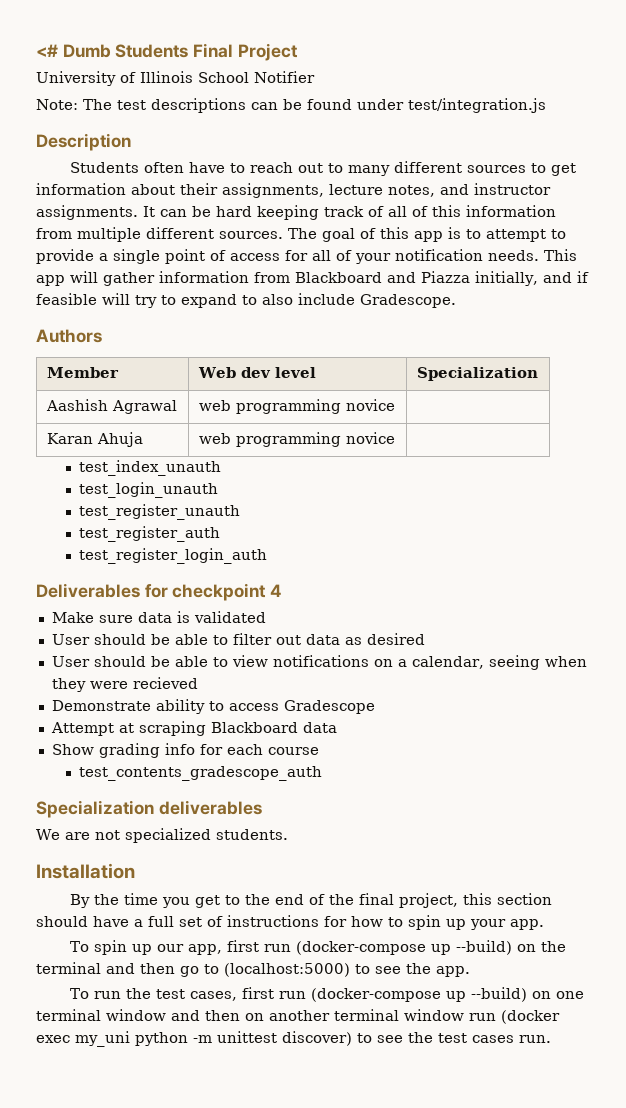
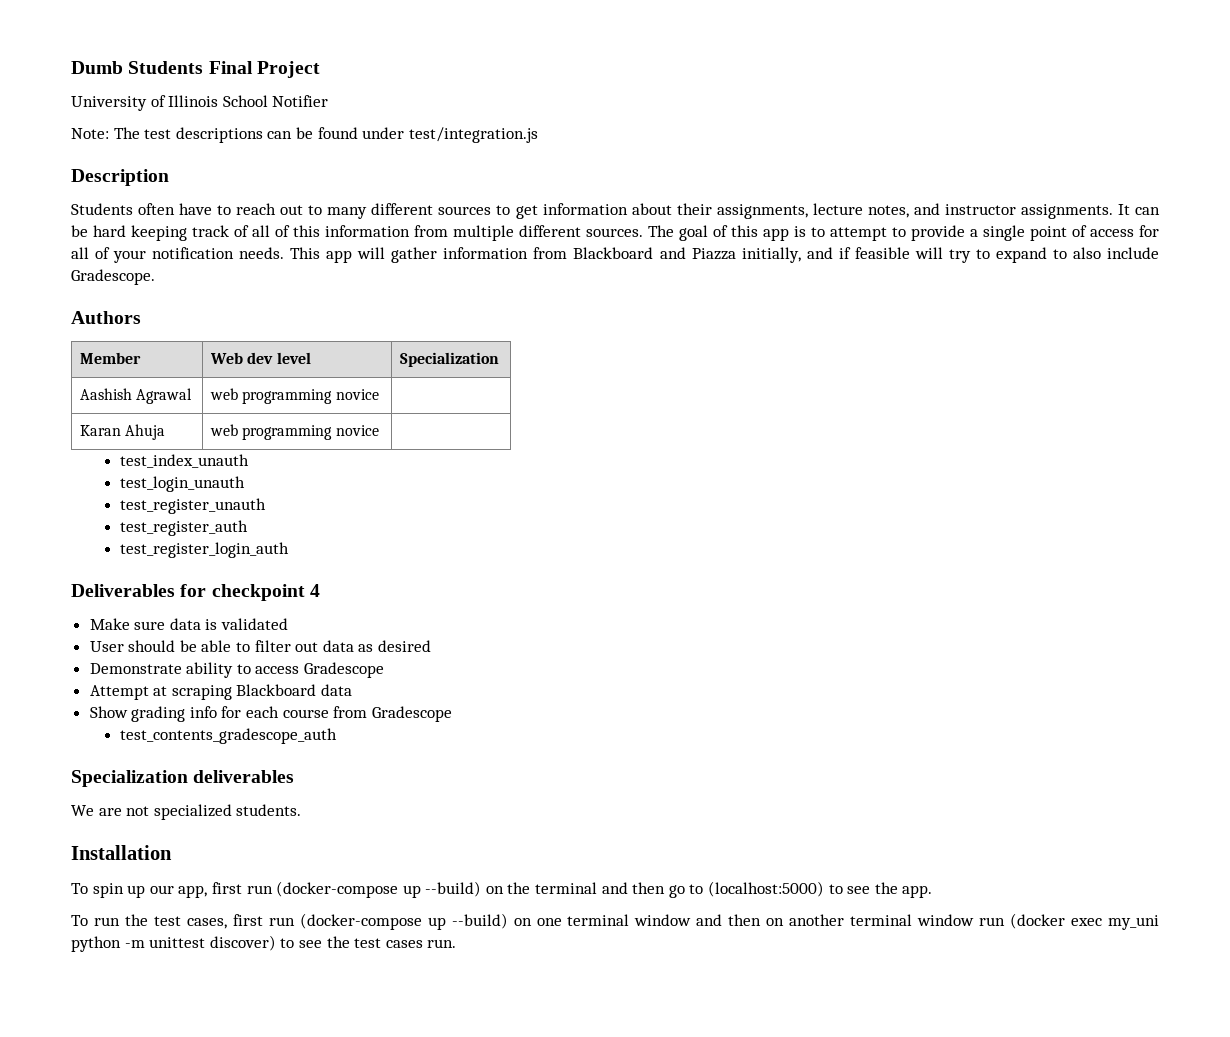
[36,44,58,57] <# -> (71, 67) none
[51,655,587,670] [51,677,198,692] // User should be able to view notifications on a calendar, seeing when they were recieved -> (432, 646) none
(319, 751) none -> [333,706,452,722] from Gradescope
[69,893,552,908] [36,915,544,930] // By the time you get to the end of the final project, this section should have a full set of instructions for how to spin up your app. -> (172, 852) none

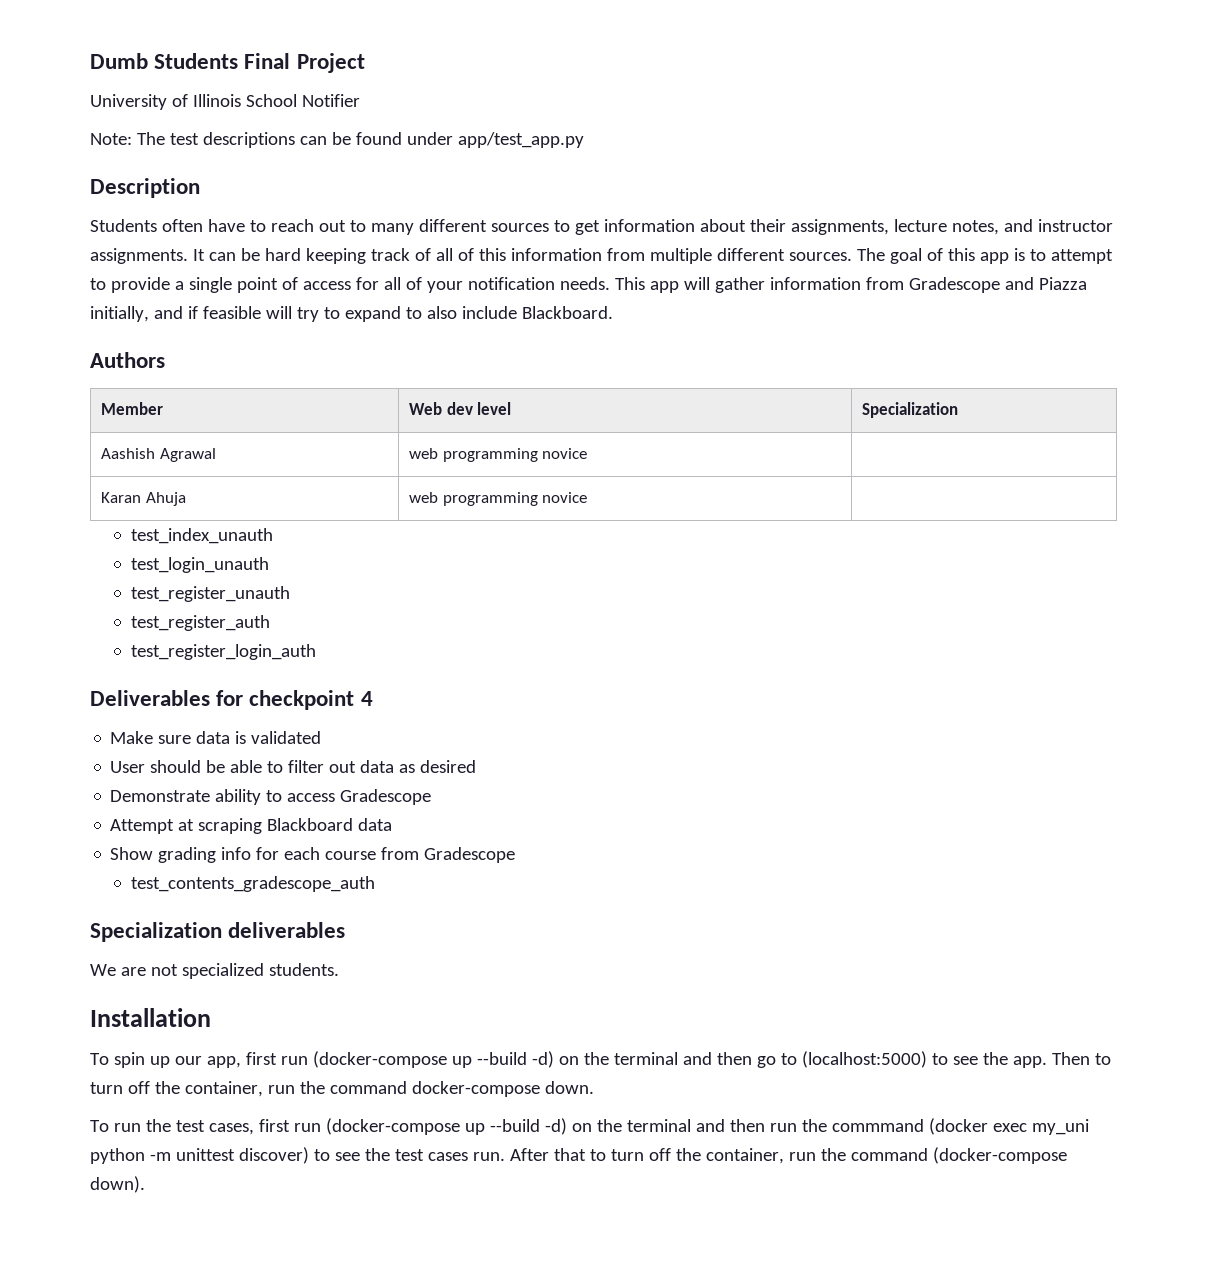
[408,127,538,143] test/integration.js -> [457,132,584,148] app/test_app.py
[573,247,654,259] Blackboard -> [908,277,1000,293] Gradescope
[71,269,155,285] Gradescope. -> [521,306,613,319] Blackboard.
[425,881,482,897] --build) -> [476,1051,554,1068] --build -d)
(933, 891) none -> [1051,1052,1111,1065] [90,1081,594,1097] Then to turn off the container, run the command docker-compose down.
[451,913,1006,929] --build) on one terminal window and then on another terminal window run -> [489,1118,924,1135] --build -d) on the terminal and then run the commmand
(457, 943) none -> [509,1147,1067,1164] [90,1176,145,1193] After that to turn off the container, run the command (docker-compose down).

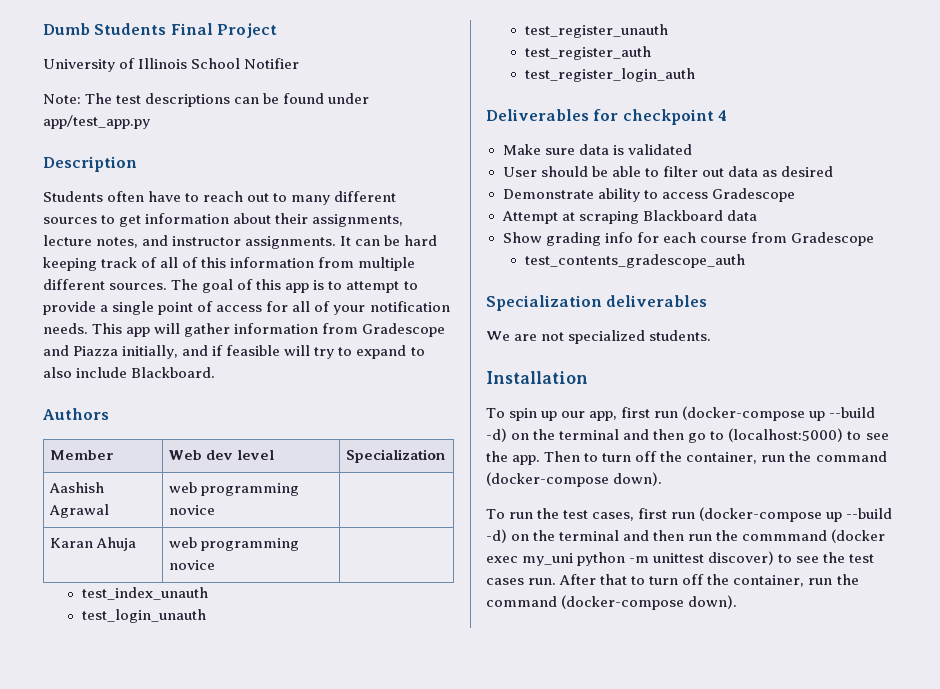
[411,1081,594,1097] docker-compose down. -> [486,472,663,487] (docker-compose down).

